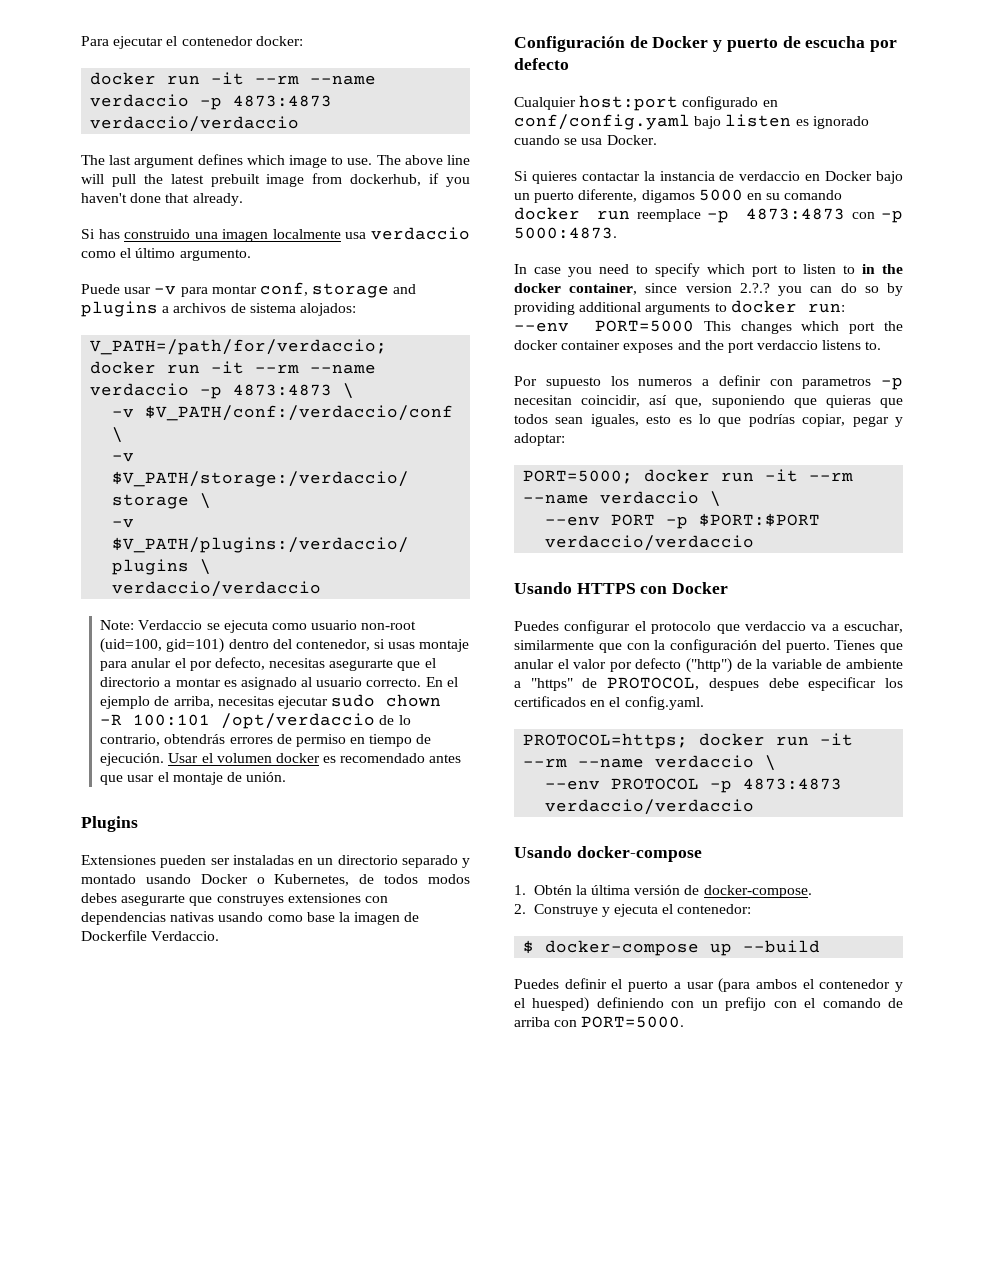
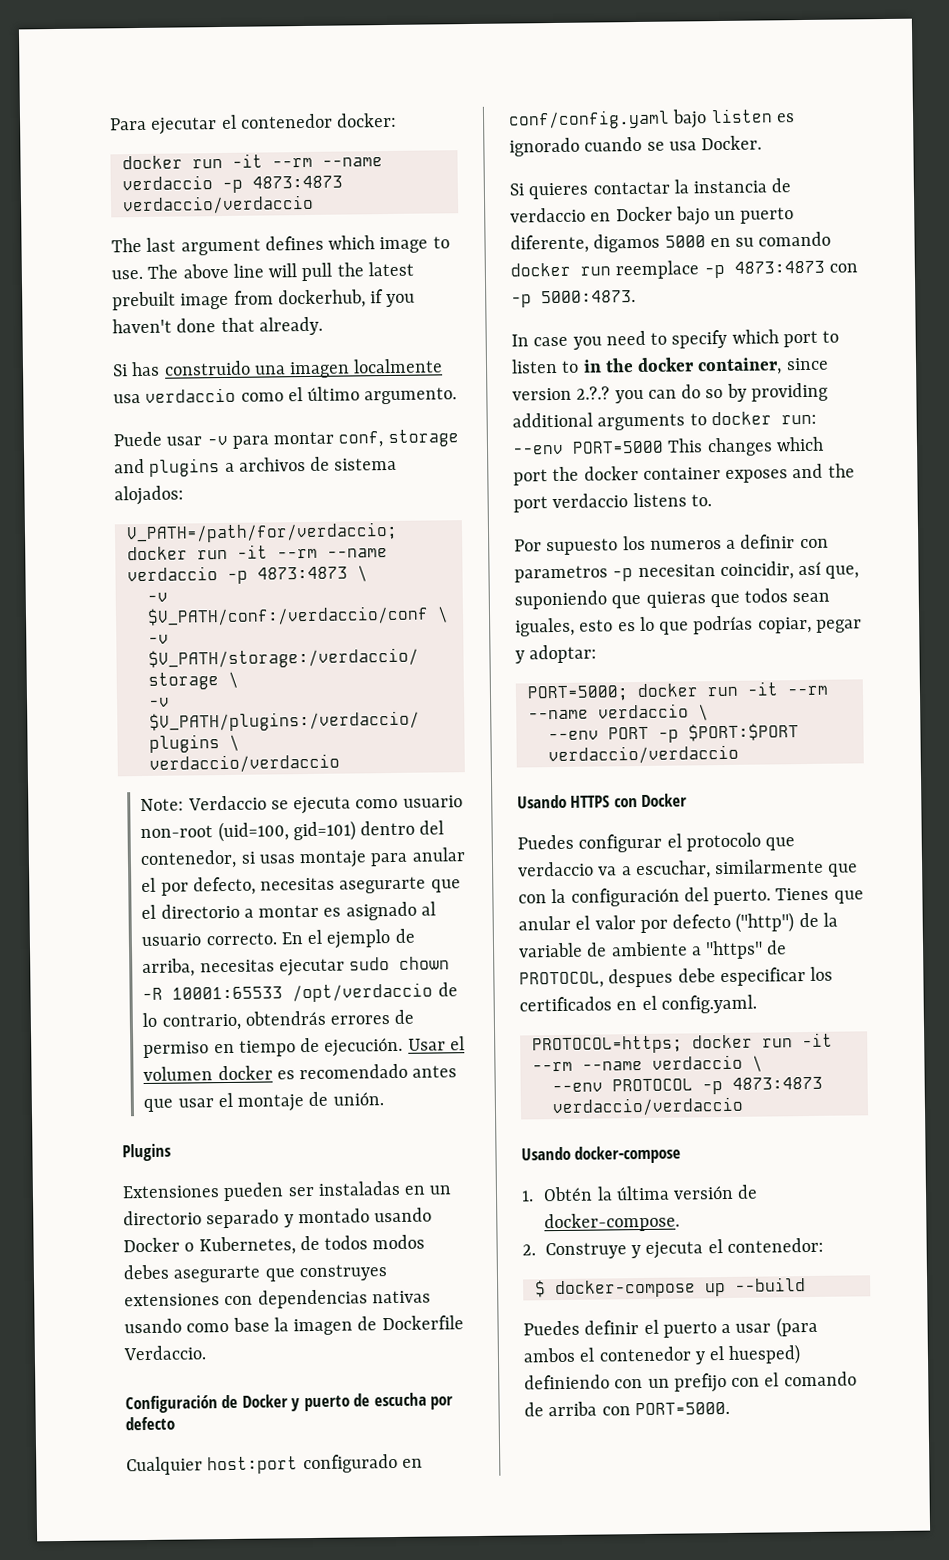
[133,714,211,726] 100:101 -> [172,986,284,1000] 10001:65533

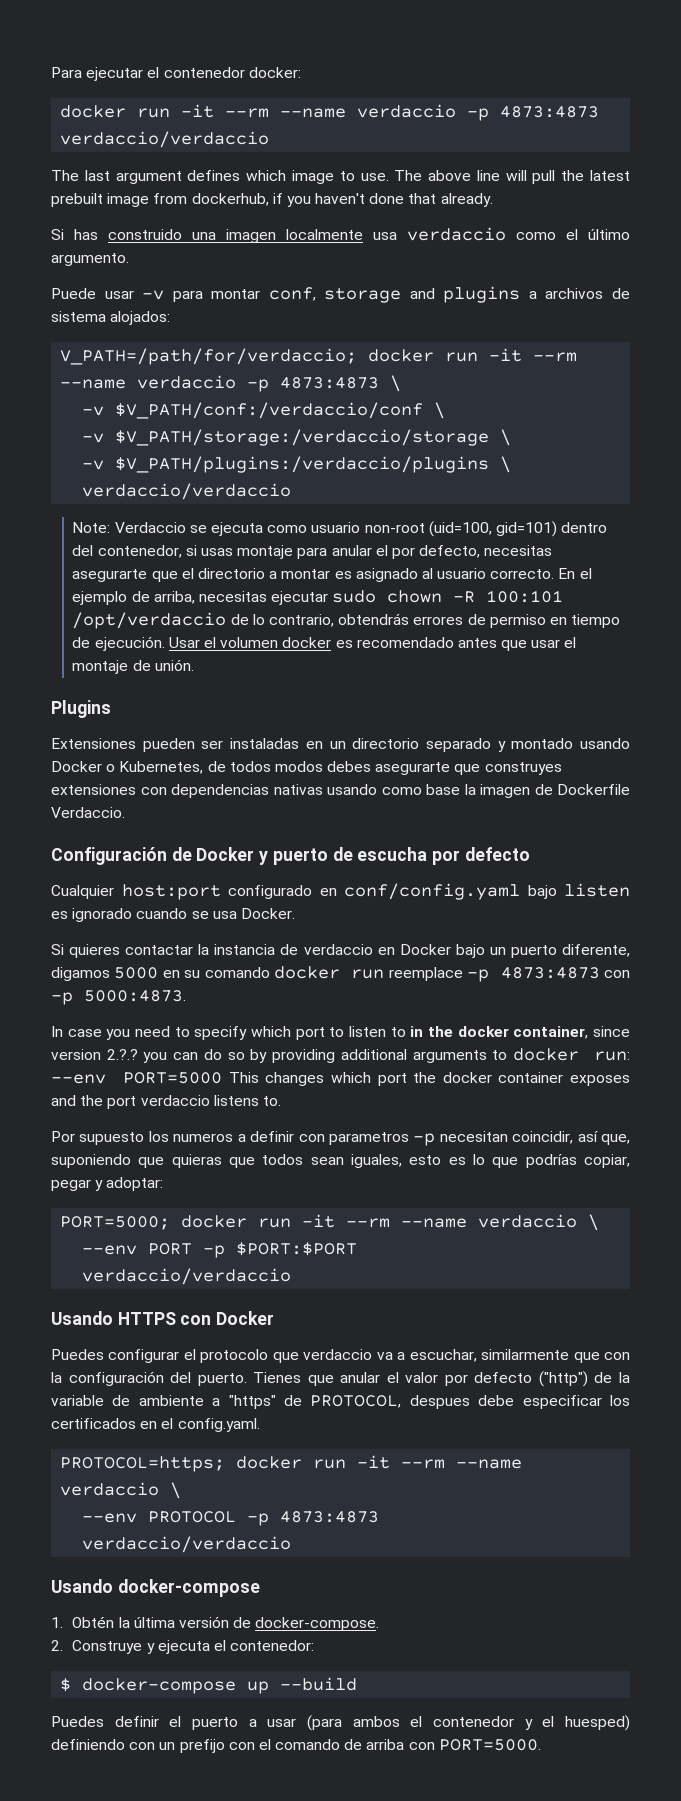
[172,986,284,1000] 10001:65533 -> [486,590,564,603] 100:101

